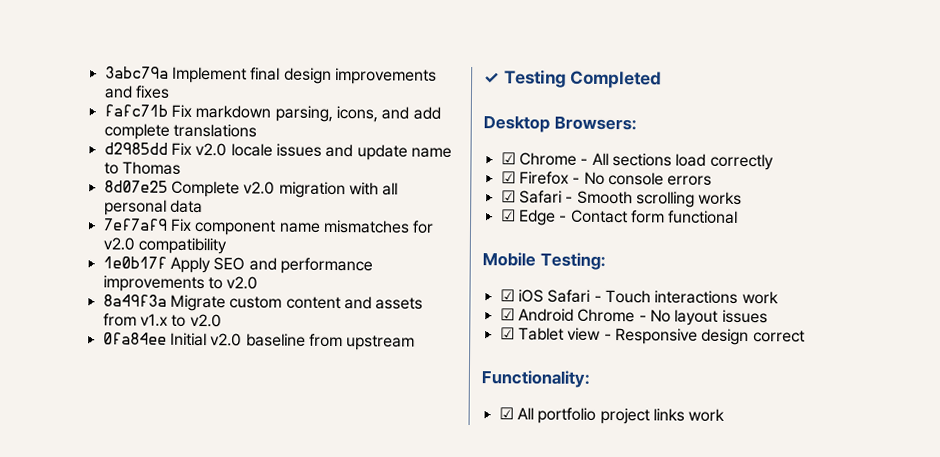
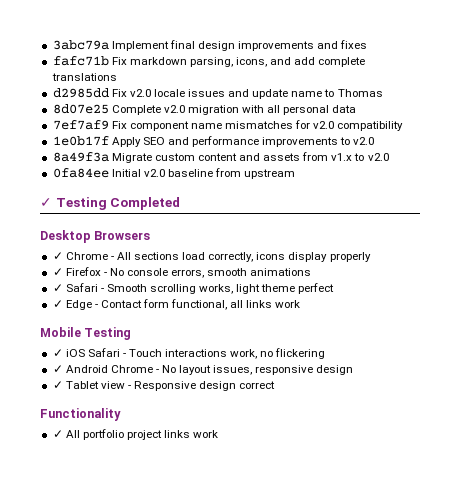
[553,115,637,131] [500,152,516,165] Browsers: // ☑ -> [94,231,151,240] [52,252,63,260] Browsers // ✓
[709,153,774,171] [500,171,713,186] [500,190,743,208] [500,209,739,226] correctly // ☑ Firefox - No console errors // ☑ Safari - Smooth scrolling works // ☑ Edge - Contact form functional -> [208,252,371,262] [52,267,312,278] [52,283,335,294] [52,299,301,310] correctly, icons display properly // ✓ Firefox - No console errors, smooth animations // ✓ Safari - Smooth scrolling works, light theme perfect // ✓ Edge - Contact form functional, all links work
[539,252,606,270] [499,289,515,302] Testing: // ☑ -> [84,327,132,340] [52,349,63,357] Testing // ✓
[741,290,779,305] [499,308,515,321] work // ☑ -> [230,348,326,359] [52,365,63,373] work, no flickering // ✓
[721,309,768,324] [499,327,515,340] issues // ☑ -> [213,365,354,375] [52,381,63,389] issues, responsive design // ✓
[481,370,590,388] [498,407,514,420] Functionality: // ☑ -> [40,408,121,421] [52,430,63,438] Functionality // ✓

